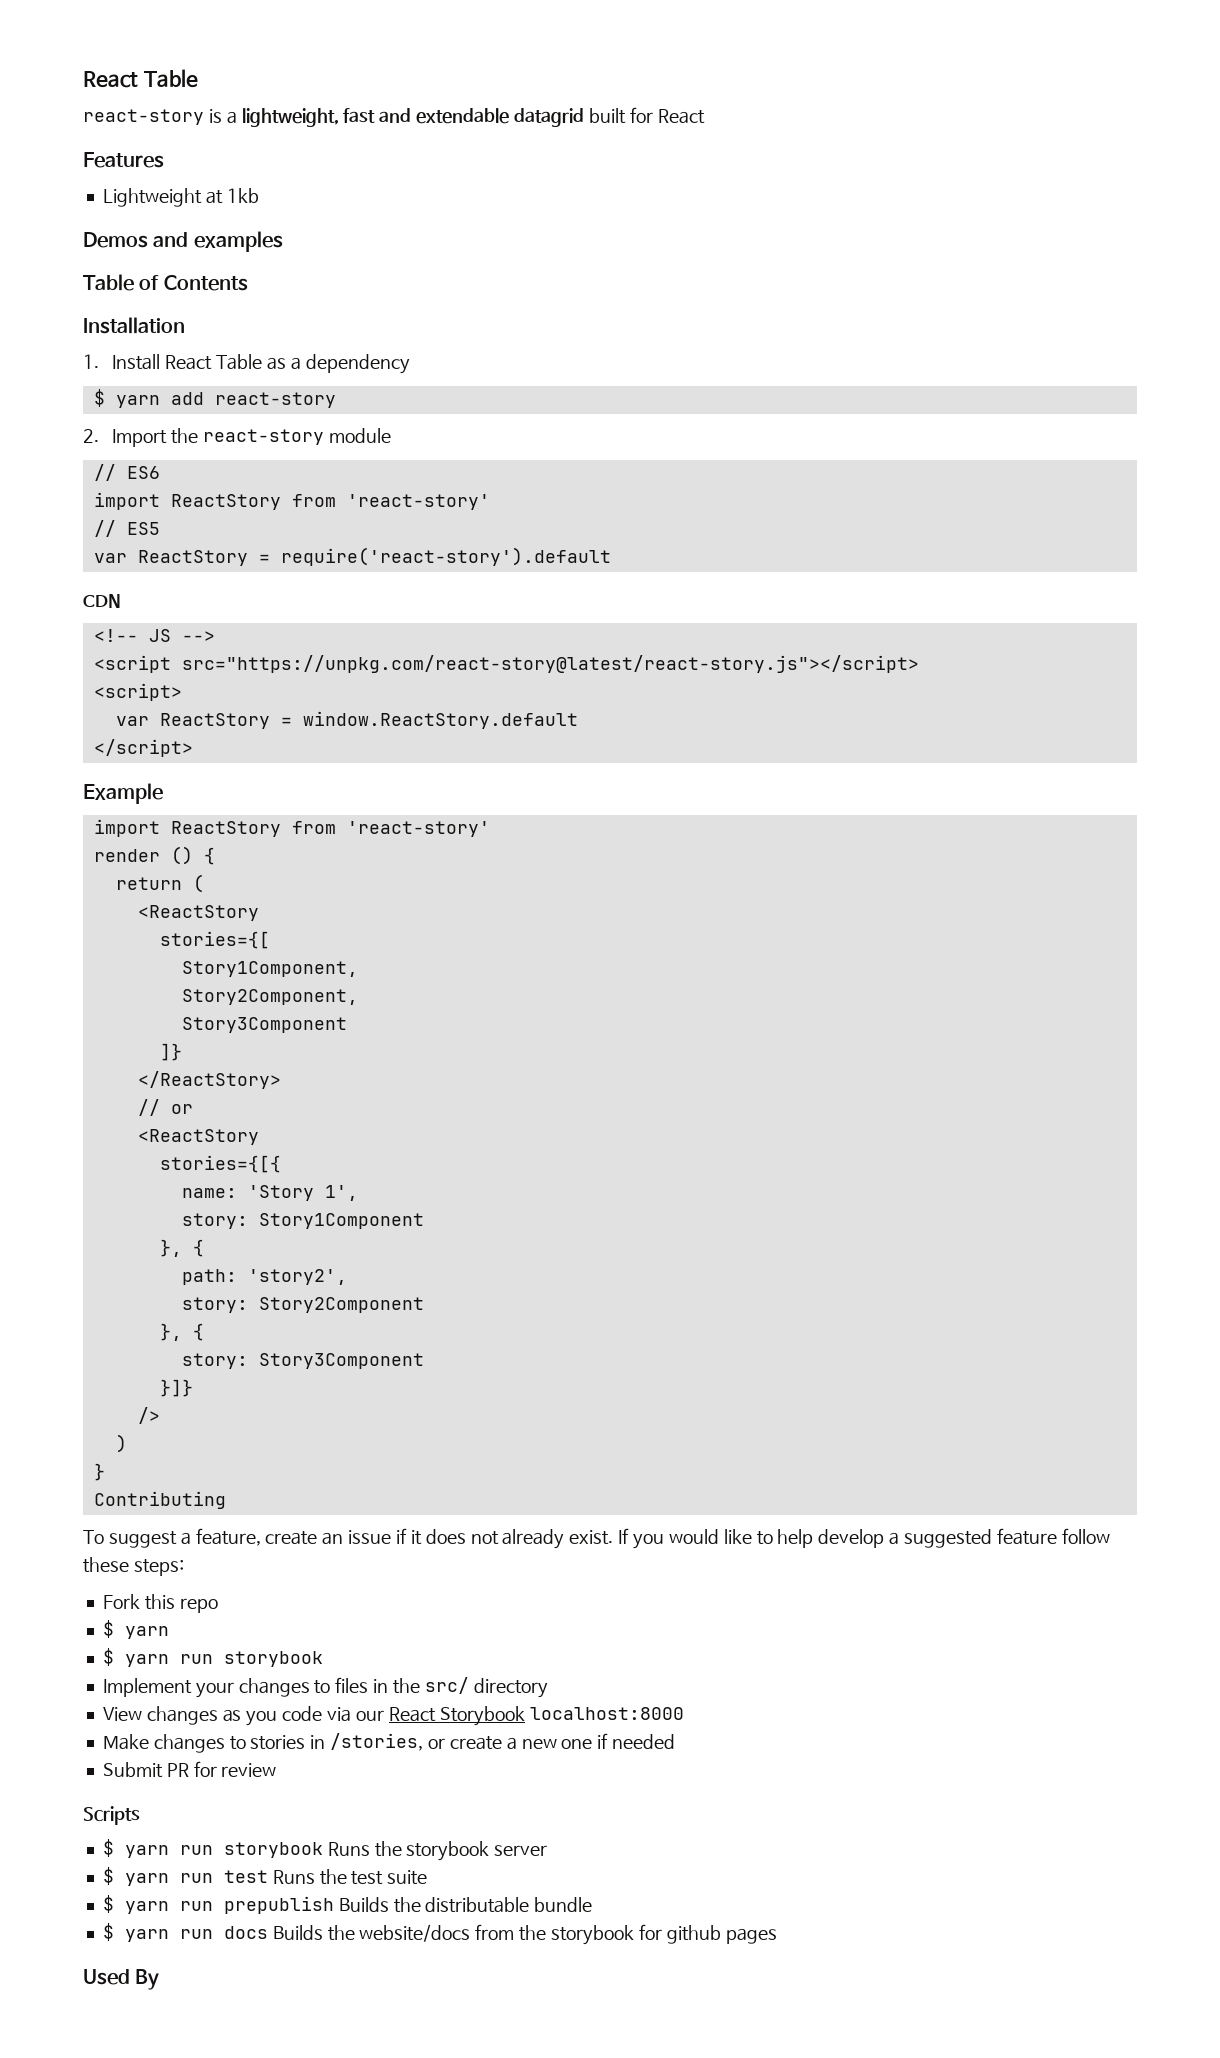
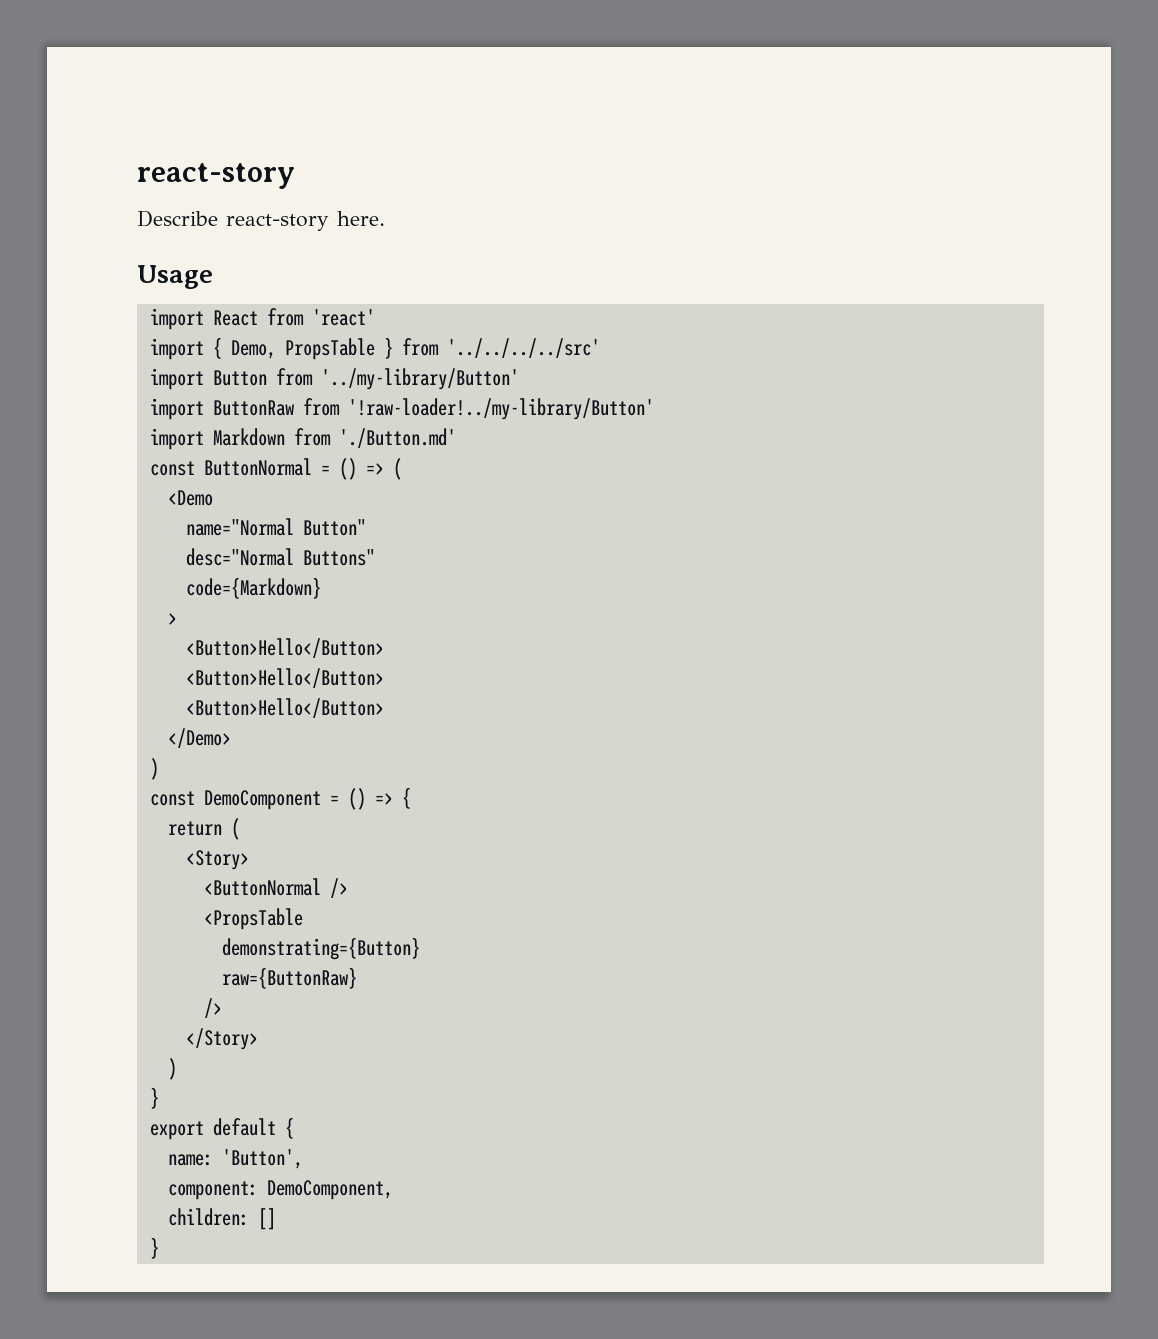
[83,69,198,88] [83,107,705,127] [83,152,164,168] [102,188,259,207] [83,231,283,252] [83,274,248,291] [83,317,185,334] [83,354,410,374] [93,389,336,408] [83,428,391,447] [93,464,160,481] [93,492,490,510] [93,520,160,537] [93,547,611,566] [83,594,121,608] [93,629,215,642] [93,655,919,673] [93,683,182,701] [115,711,578,729] [93,739,193,757] [83,783,163,804] [93,819,490,837] [93,846,215,865] [115,874,204,893] [137,905,259,921] [159,931,270,949] [181,961,358,977] [181,989,358,1005] [181,1017,347,1033] [159,1043,182,1061] [137,1071,281,1089] [137,1099,193,1116] [137,1129,259,1145] [159,1155,281,1173] [181,1185,358,1201] [181,1213,424,1229] [159,1239,204,1257] [181,1269,347,1285] [181,1297,424,1313] [159,1323,204,1341] [181,1353,424,1369] [159,1379,193,1397] [137,1407,160,1424] React Table // react-story is a lightweight, fast and extendable datagrid built for React // Features // Lightweight at 1kb // Demos and examples // Table of Contents // Installation // 1. Install React Table as a dependency // $ yarn add react-story // 2. Import the react-story module // // ES6 // import ReactStory from 'react-story' // // ES5 // var ReactStory = require('react-story').default // CDN // <!-- JS --> // <script src="https://unpkg.com/react-story@latest/react-story.js"></script> // <script> // var ReactStory = window.ReactStory.default // </script> // Example // import ReactStory from 'react-story' // render () { // return ( // <ReactStory // stories={[ // Story1Component, // Story2Component, // Story3Component // ]} // </ReactStory> // // or // <ReactStory // stories={[{ // name: 'Story 1', // story: Story1Component // }, { // path: 'story2', // story: Story2Component // }, { // story: Story3Component // }]} // /> -> [137,163,295,189] [137,210,385,231] [137,265,213,289] [149,308,375,330] [149,337,600,360] [149,368,519,390] [149,398,654,420] [149,428,456,450] [149,458,402,480] [167,490,213,506] [185,518,366,536] [185,548,375,566] [185,577,321,599] [167,613,177,625] [185,638,384,658] [185,668,384,688] [185,698,384,718] [167,728,231,748] [149,758,159,780] [149,787,411,810] [167,818,240,840] [185,850,249,870] [203,878,348,898] [203,908,303,930] [221,937,420,960] [221,967,357,989] [203,998,222,1018] [185,1028,258,1050] react-story // Describe react-story here. // Usage // import React from 'react' // import { Demo, PropsTable } from '../../../../src' // import Button from '../my-library/Button' // import ButtonRaw from '!raw-loader!../my-library/Button' // import Markdown from './Button.md' // const ButtonNormal = () => ( // <Demo // name="Normal Button" // desc="Normal Buttons" // code={Markdown} // > // <Button>Hello</Button> // <Button>Hello</Button> // <Button>Hello</Button> // </Demo> // ) // const DemoComponent = () => { // return ( // <Story> // <ButtonNormal /> // <PropsTable // demonstrating={Button} // raw={ButtonRaw} // /> // </Story>
[93,1491,226,1509] [83,1528,1110,1549] [83,1557,184,1576] [102,1594,218,1613] [102,1620,169,1639] [102,1648,323,1667] [102,1677,548,1698] [102,1706,684,1726] [102,1733,676,1753] [102,1761,277,1778] [83,1806,140,1825] [102,1839,548,1861] [102,1867,428,1886] [102,1895,593,1914] [102,1923,777,1945] [83,1969,160,1990] Contributing // To suggest a feature, create an issue if it does not already exist. If you would like to help develop a suggested feature follow these steps: // Fork this repo // $ yarn // $ yarn run storybook // Implement your changes to files in the src/ directory // View changes as you code via our React Storybook localhost:8000 // Make changes to stories in /stories, or create a new one if needed // Submit PR for review // Scripts // $ yarn run storybook Runs the storybook server // $ yarn run test Runs the test suite // $ yarn run prepublish Builds the distributable bundle // $ yarn run docs Builds the website/docs from the storybook for github pages // Used By -> [149,1117,294,1140] [167,1149,303,1169] [167,1180,393,1200] [167,1208,276,1230] [149,1237,159,1259] export default { // name: 'Button', // component: DemoComponent, // children: [] // }

